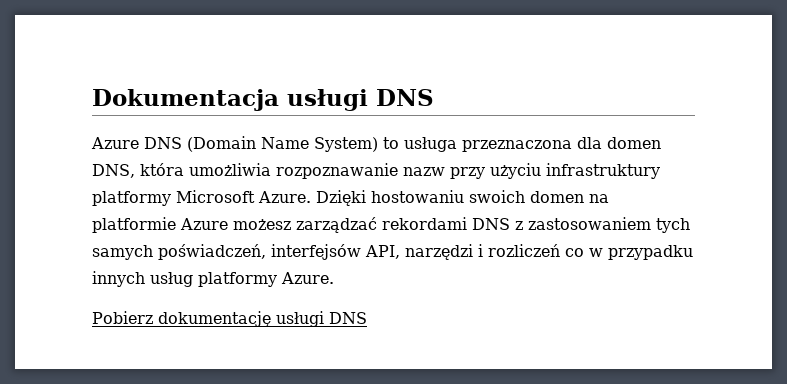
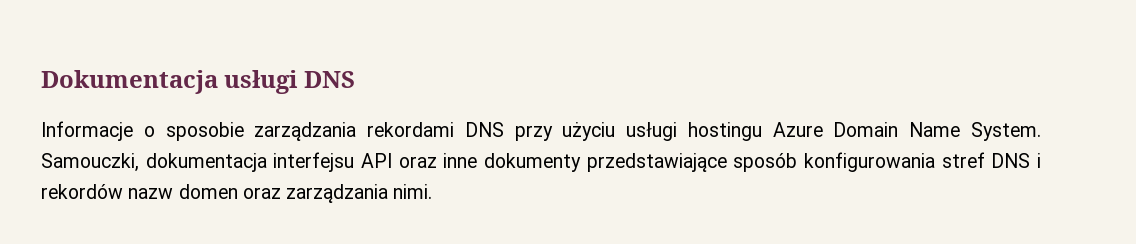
[91,136,661,152] [92,163,660,179] [92,190,609,206] [92,217,690,233] [92,244,693,260] [92,271,334,287] [92,311,367,327] Azure DNS (Domain Name System) to usługa przeznaczona dla domen DNS, która umożliwia rozpoznawanie nazw przy użyciu infrastruktury platformy Microsoft Azure. Dzięki hostowaniu swoich domen na platformie Azure możesz zarządzać rekordami DNS z zastosowaniem tych samych poświadczeń, interfejsów API, narzędzi i rozliczeń co w przypadku innych usług platformy Azure. // Pobierz dokumentację usługi DNS -> [41,121,1041,141] [41,152,1041,172] [41,184,433,203] Informacje o sposobie zarządzania rekordami DNS przy użyciu usługi hostingu Azure Domain Name System. Samouczki, dokumentacja interfejsu API oraz inne dokumenty przedstawiające sposób konfigurowania stref DNS i rekordów nazw domen oraz zarządzania nimi.

